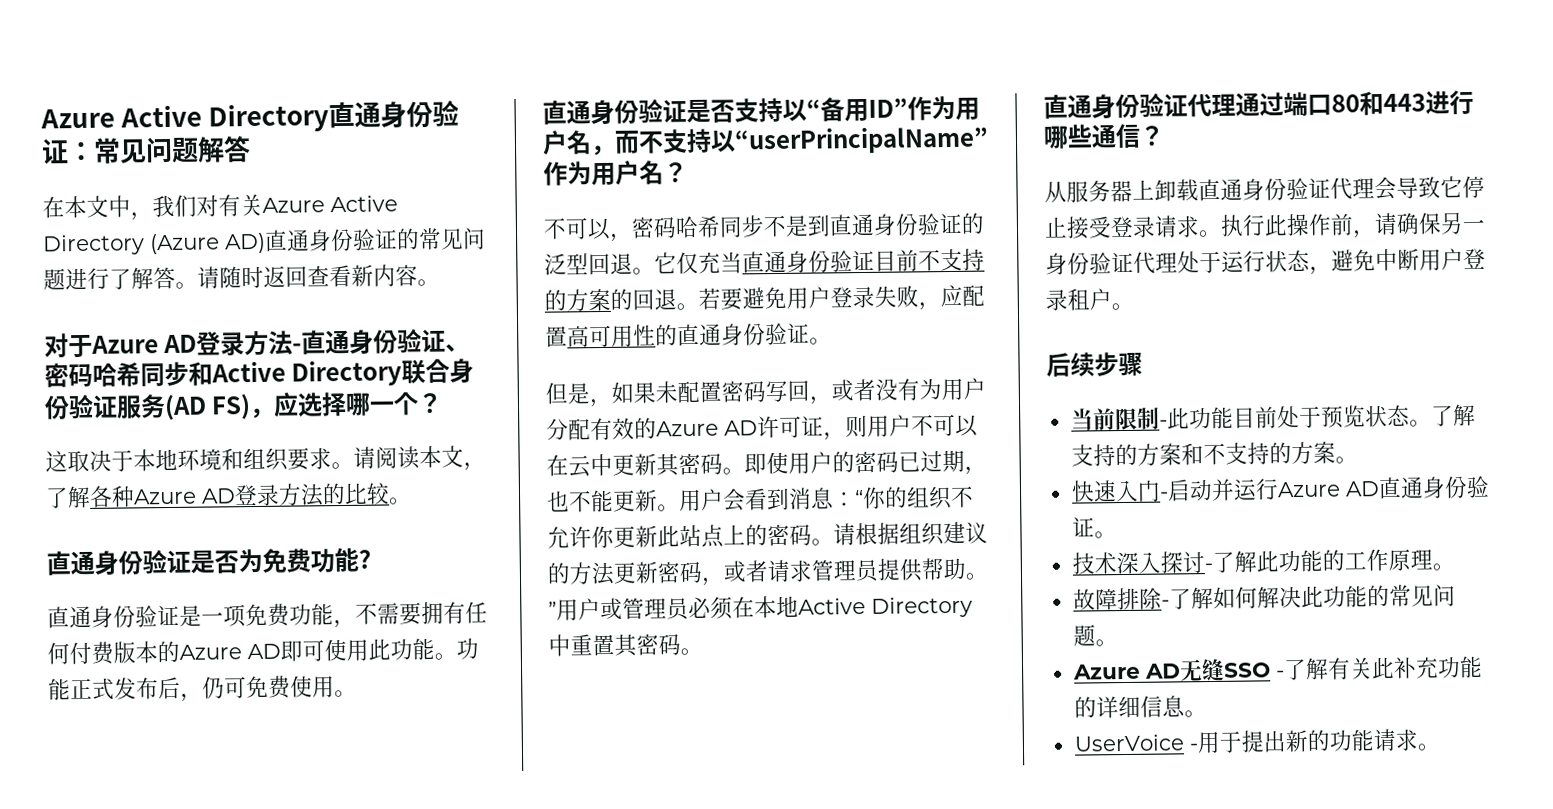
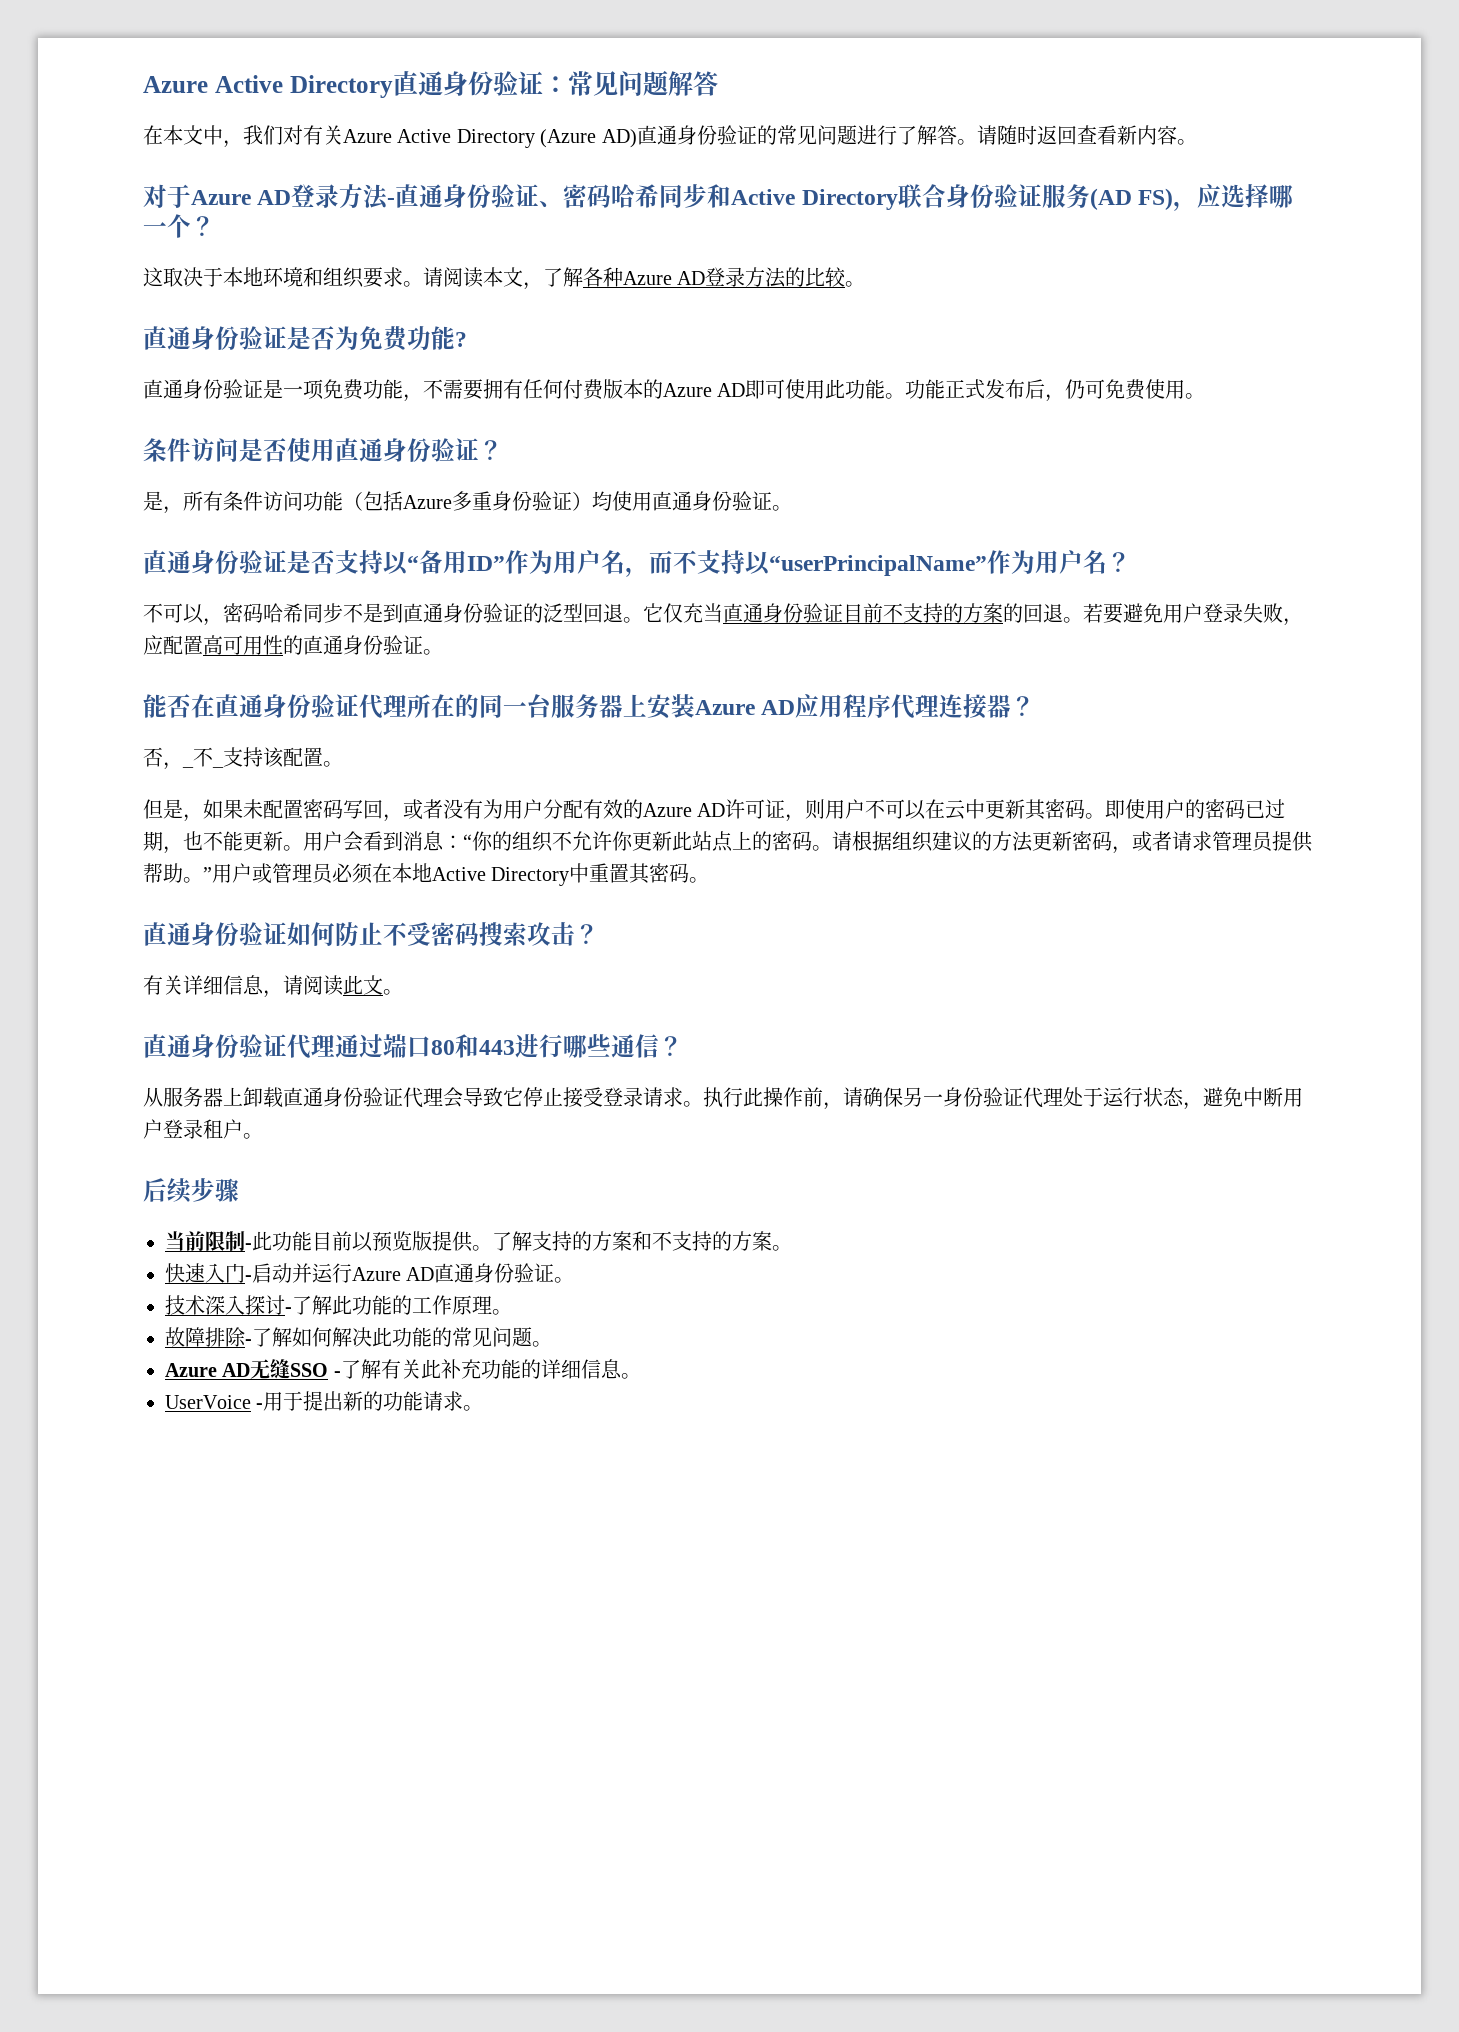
(357, 693) none -> [143,438,503,462] [143,491,792,514] // 条件访问是否使用直通身份验证？ // 是，所有条件访问功能（包括Azure多重身份验证）均使用直通身份验证。
(832, 341) none -> [143,694,1036,719] [143,747,343,770] // 能否在直通身份验证代理所在的同一台服务器上安装Azure AD应用程序代理连接器？ // 否，_不_支持该配置。
(703, 651) none -> [143,922,599,947] [143,975,403,998] // 直通身份验证如何防止不受密码搜索攻击？ // 有关详细信息，请阅读此文。
[1276,404,1410,429] 处于预览状态 -> [352,1231,473,1252] 以预览版提供

